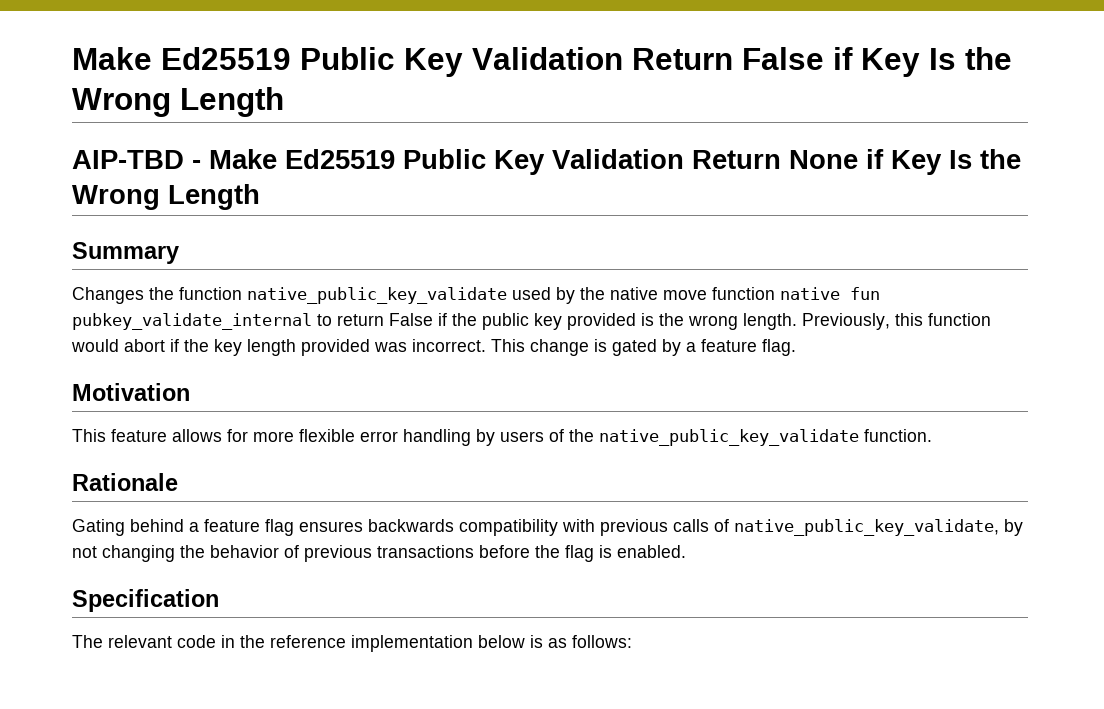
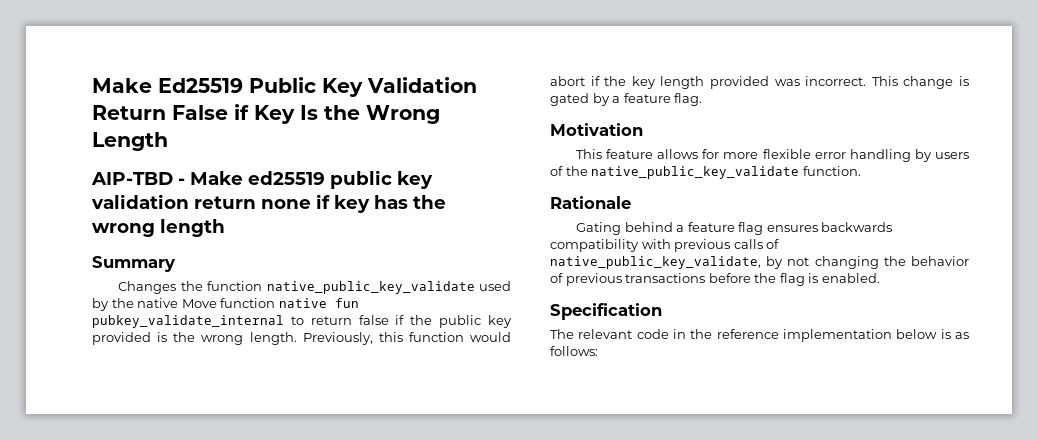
[285,149,1021,175] [72,184,260,210] Ed25519 Public Key Validation Return None if Key Is the Wrong Length -> [248,170,433,189] [91,194,446,213] [92,219,225,237] ed25519 public key validation return none if key has the wrong length
[663,290,707,300] move -> [181,299,217,308] Move
[389,313,433,326] False -> [358,315,389,325] false

